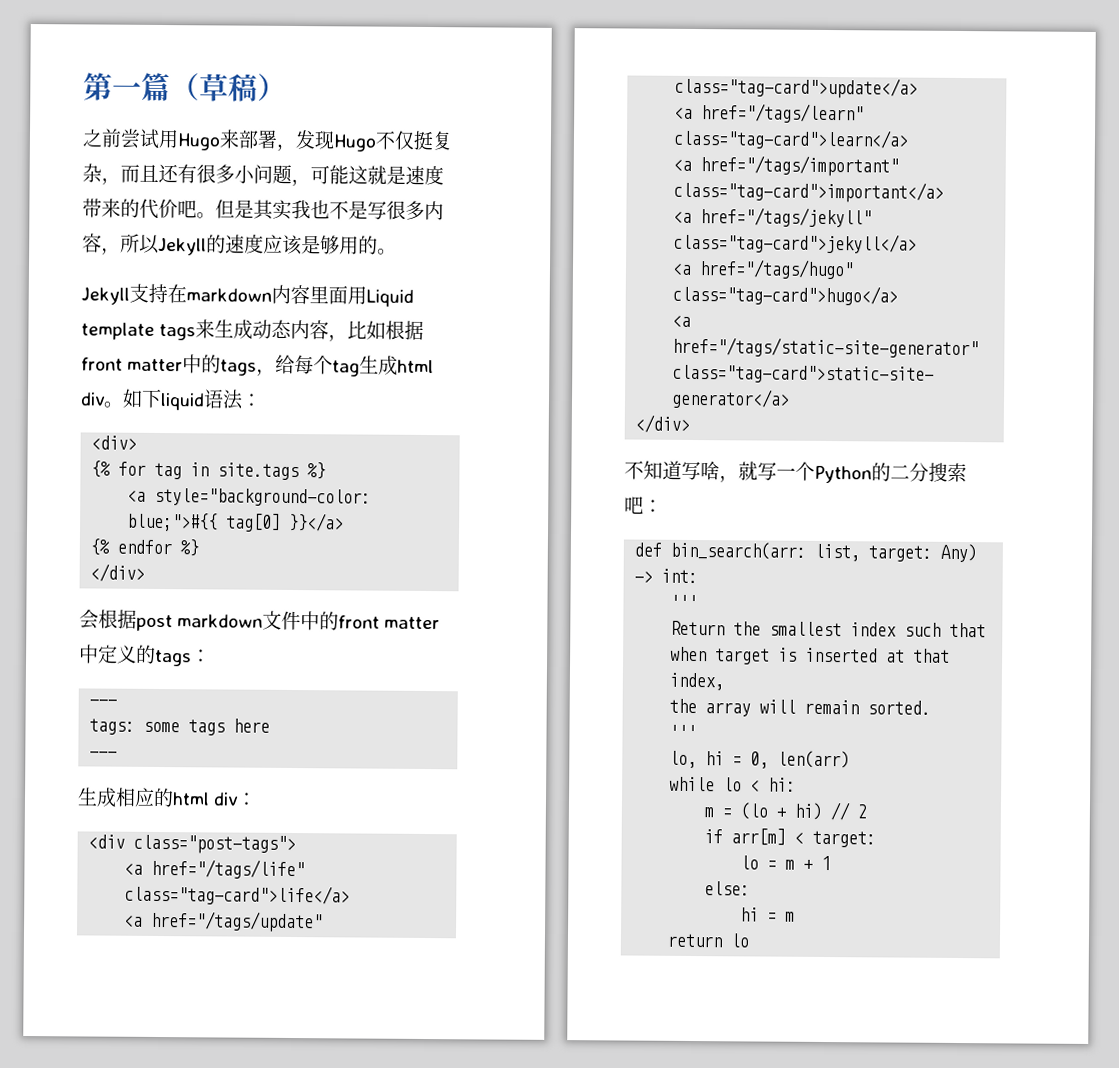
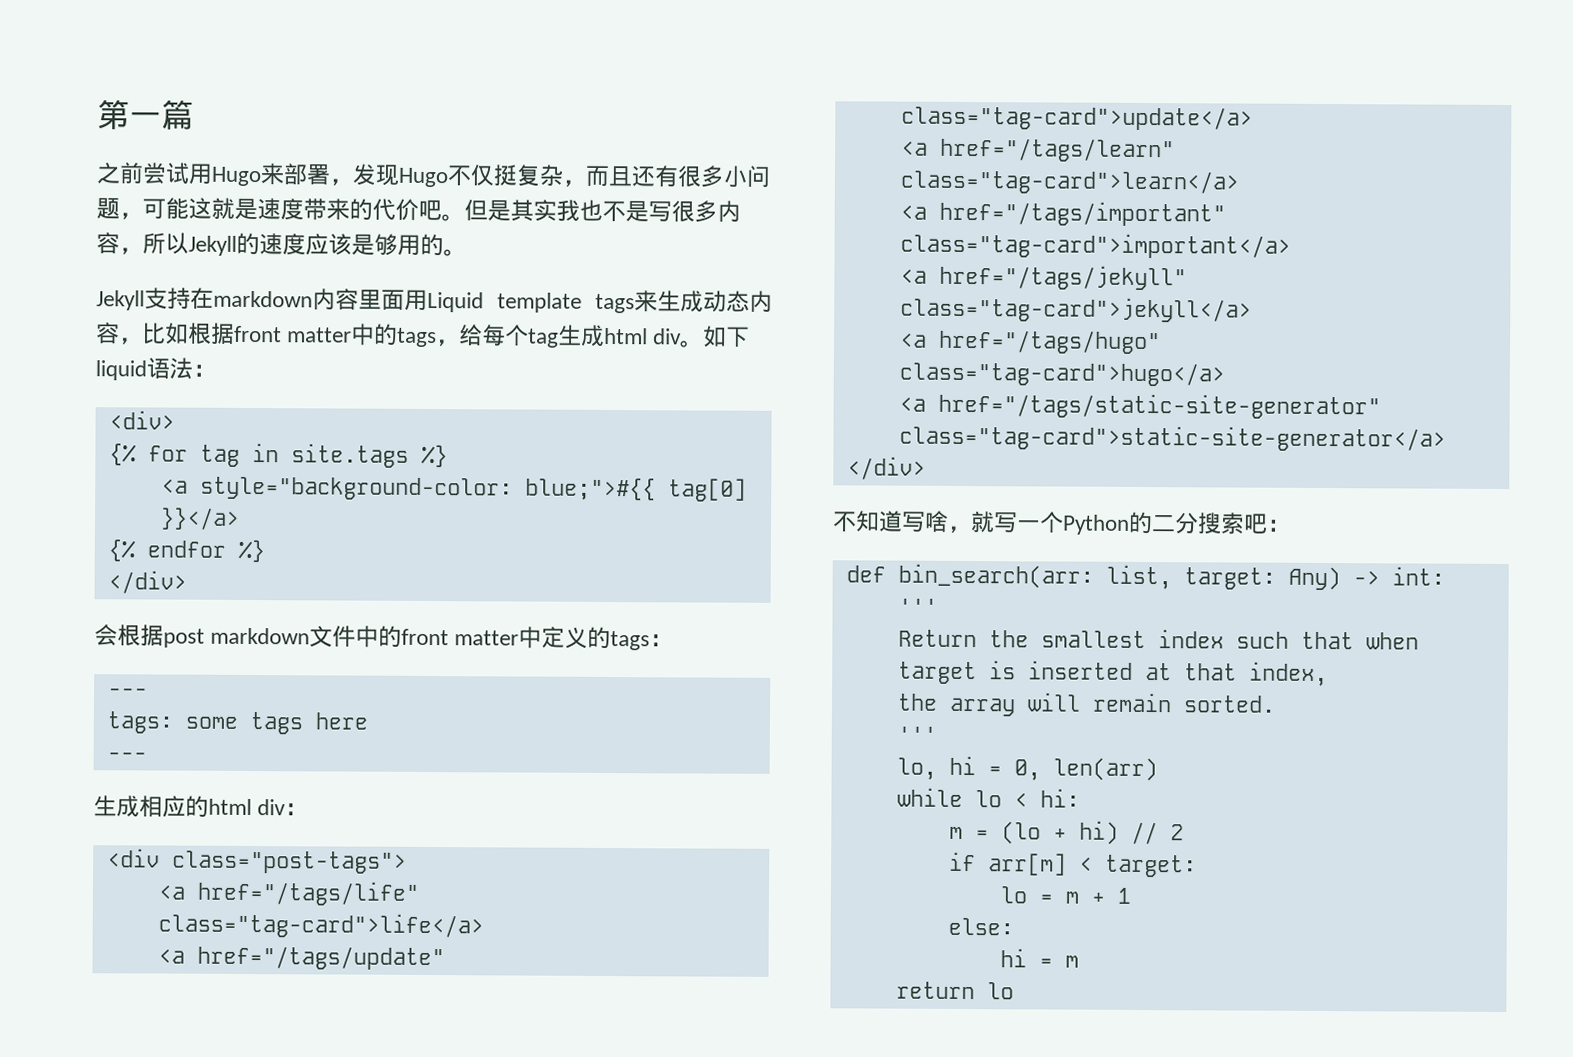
[170,73,287,102] （草稿） -> (194, 114) none

